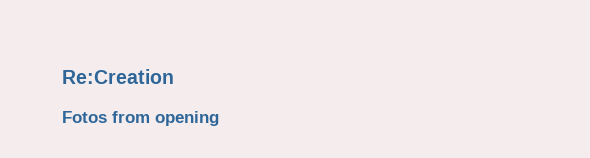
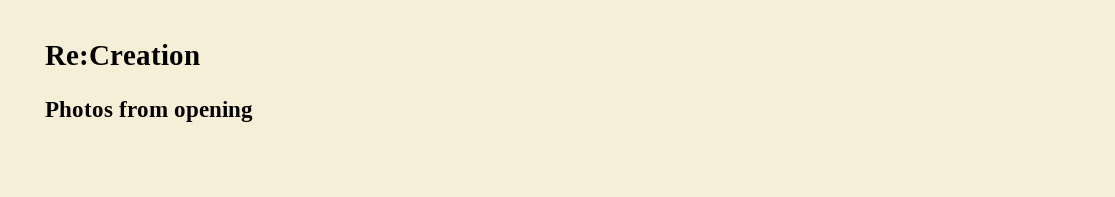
[62,111,107,123] Fotos -> [45,101,113,117] Photos

